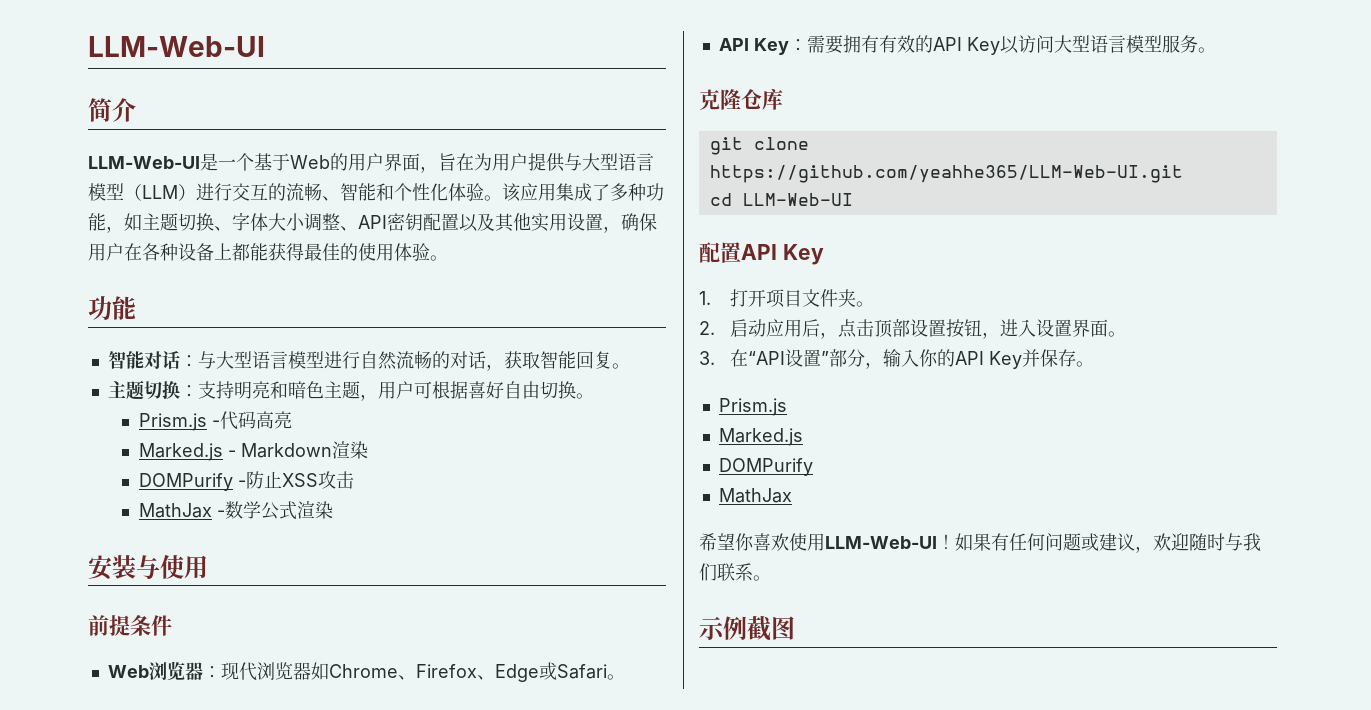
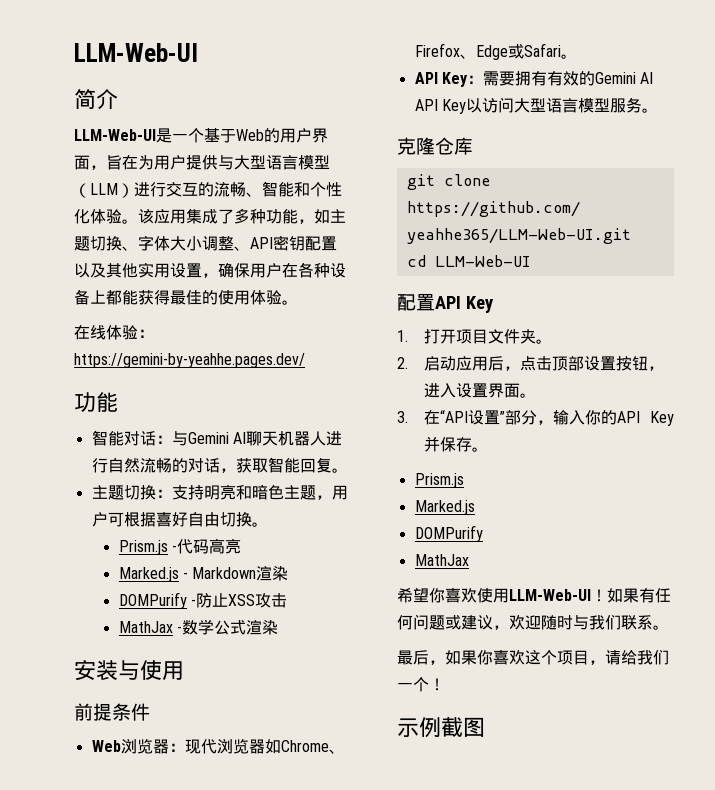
(448, 258) none -> [74,325,154,340] [74,353,305,368] // 在线体验：https://gemini-by-yeahhe.pages.dev/
[215,351,324,369] 大型语言模型 -> [187,431,326,446] Gemini AI聊天机器人
(933, 44) none -> [594,72,654,84] Gemini AI
(771, 578) none -> [397,649,669,665] [397,677,445,692] // 最后，如果你喜欢这个项目，请给我们一个！

